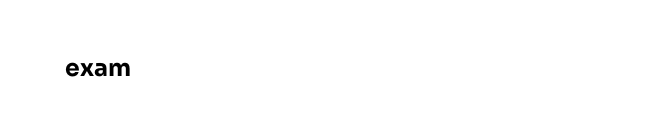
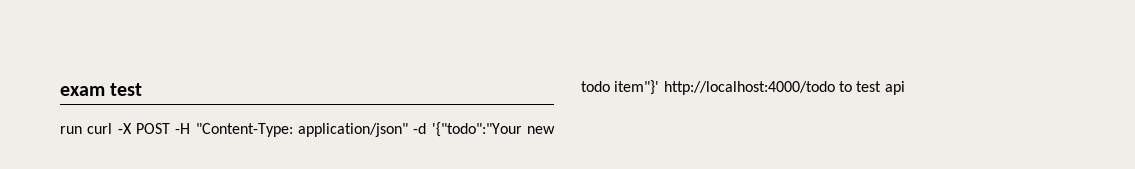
(131, 69) none -> [110,83,143,96] [60,122,555,137] [581,80,905,95] test // run curl -X POST -H "Content-Type: application/json" -d '{"todo":"Your new todo item"}' http://localhost:4000/todo to test api

